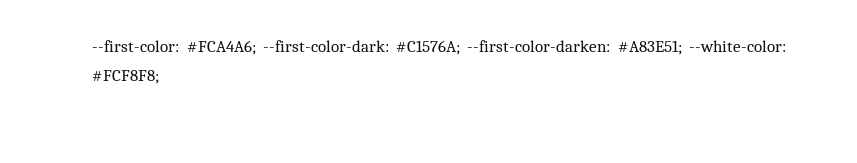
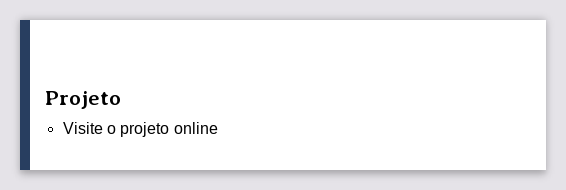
[92,40,786,55] [92,70,160,84] --first-color: #FCA4A6; --first-color-dark: #C1576A; --first-color-darken: #A83E51; --white-color: #FCF8F8; -> [45,91,121,109] [62,122,218,137] Projeto // Visite o projeto online

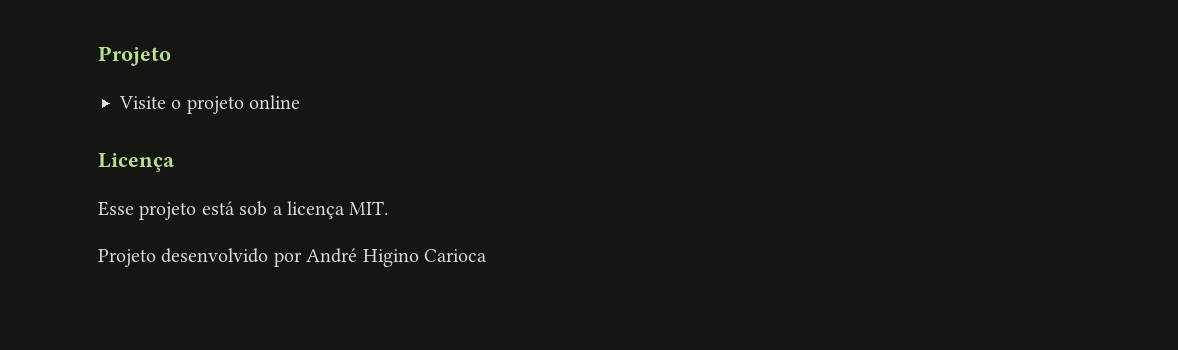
(218, 128) none -> [98,153,175,172] [98,201,389,220] [98,248,487,267] // Licença // Esse projeto está sob a licença MIT. // Projeto desenvolvido por André Higino Carioca

